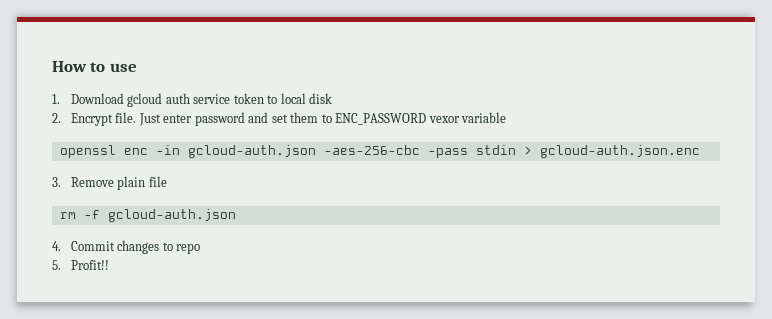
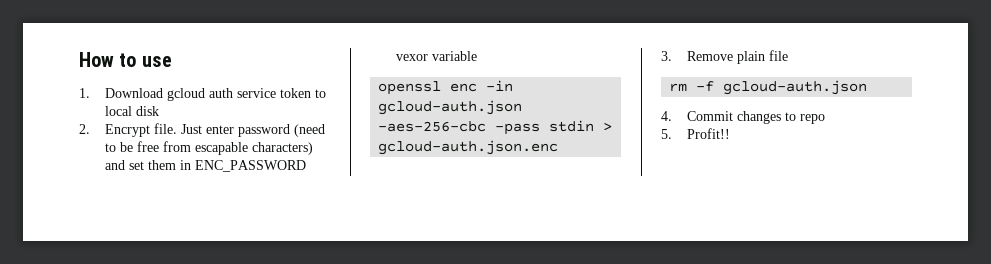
(245, 119) none -> [293,124,325,137] [104,141,313,155] (need to be free from escapable characters)
[321,114,332,123] to -> [179,160,191,170] in

